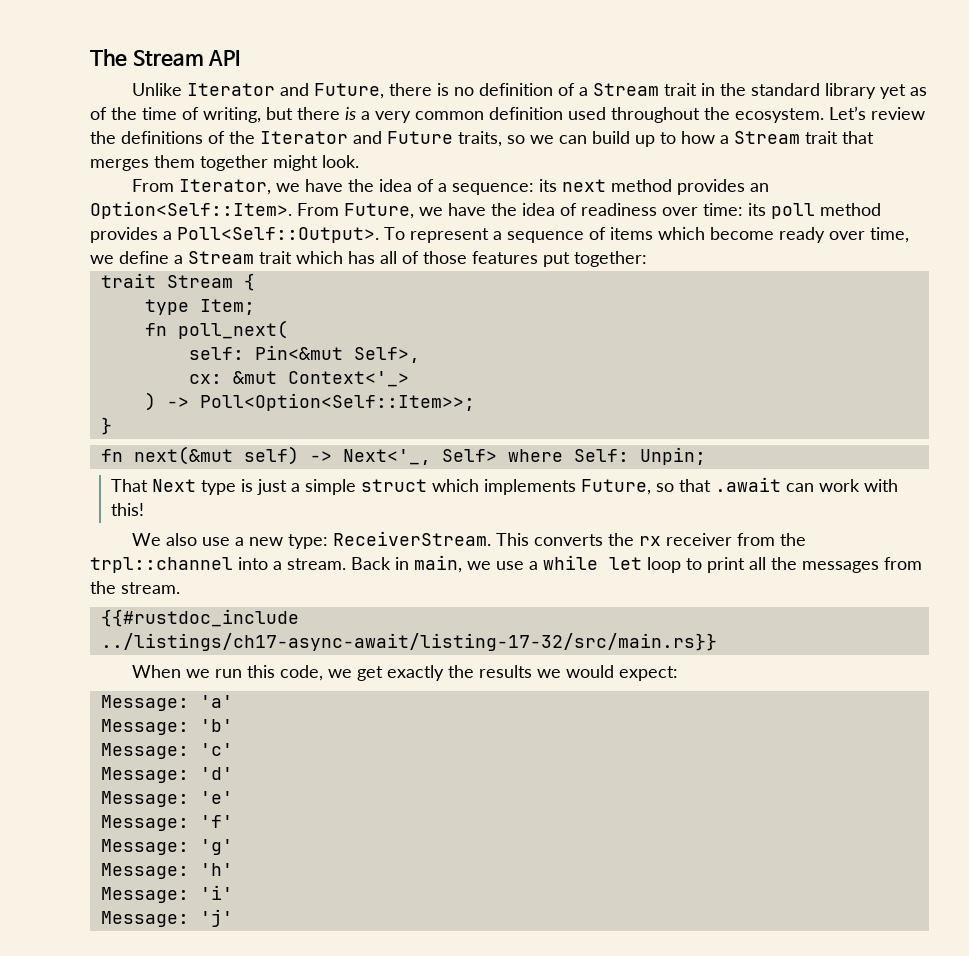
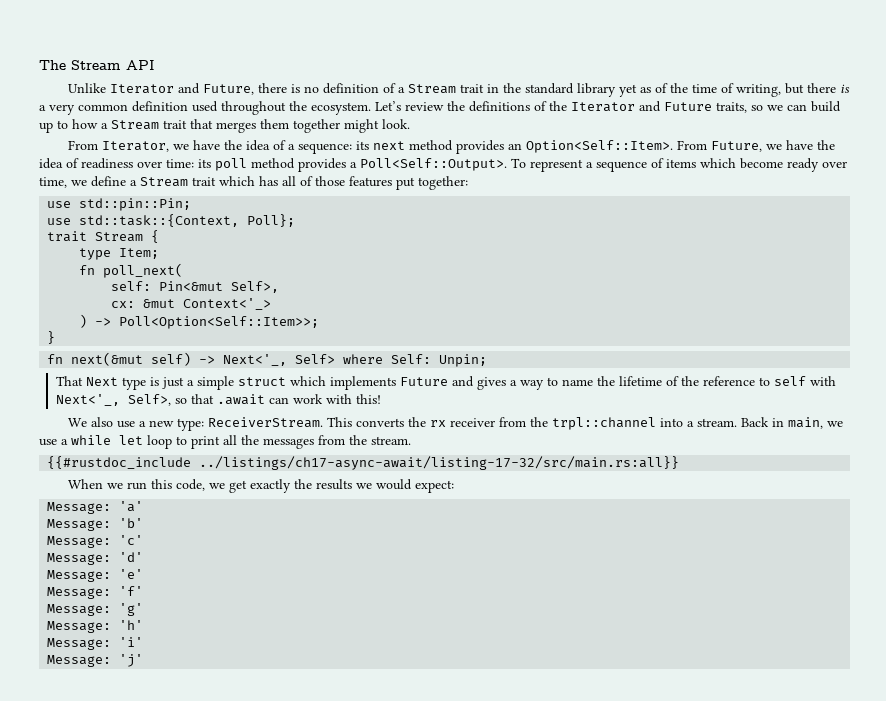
(647, 259) none -> [47,198,192,211] [47,214,296,227] // use std::pin::Pin; // use std::task::{Context, Poll};
[581,479,652,495] Future, -> [399,376,836,390] [55,394,171,406] Future and gives a way to name the lifetime of the reference to self with Next<'_, Self>,
[100,633,717,651] ../listings/ch17-async-await/listing-17-32/src/main.rs}} -> [199,456,680,470] ../listings/ch17-async-await/listing-17-32/src/main.rs:all}}

